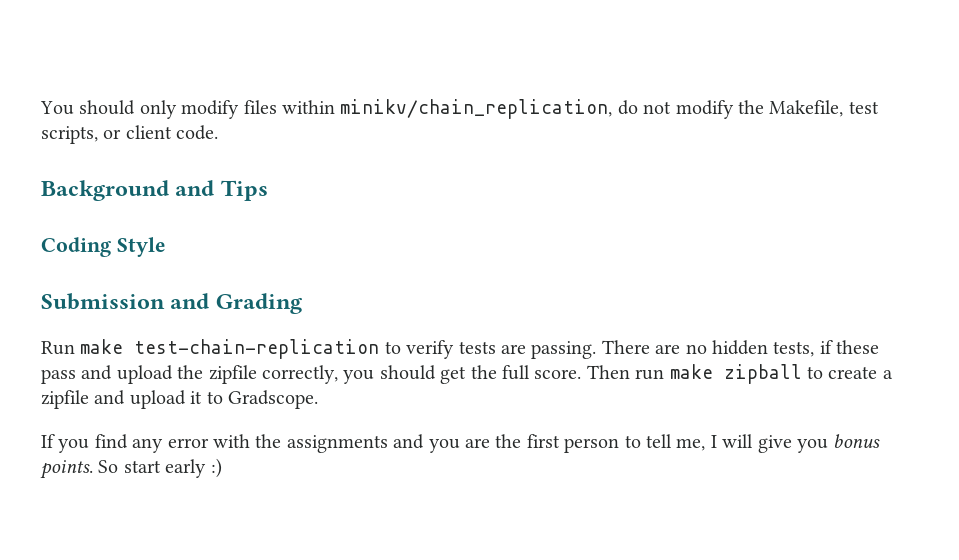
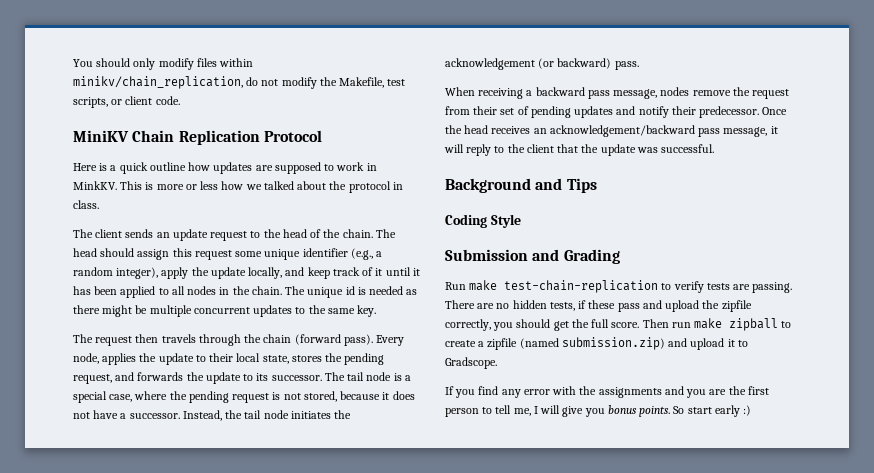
(219, 132) none -> [73,130,322,145] [73,162,377,174] [73,181,403,193] [73,200,99,209] [73,229,396,241] [73,248,383,260] [73,267,420,279] [73,286,418,298] [73,305,377,317] [73,334,405,346] [73,353,385,365] [73,372,411,384] [73,391,415,403] [73,410,352,421] [445,58,639,70] [445,87,790,99] [445,106,788,118] [445,125,778,137] [444,144,715,156] // MiniKV Chain Replication Protocol // Here is a quick outline how updates are supposed to work in MinkKV. This is more or less how we talked about the protocol in class. // The client sends an update request to the head of the chain. The head should assign this request some unique identifier (e.g., a random integer), apply the update locally, and keep track of it until it has been applied to all nodes in the chain. The unique id is needed as there might be multiple concurrent updates to the same key. // The request then travels through the chain (forward pass). Every node, applies the update to their local state, stores the pending request, and forwards the update to its successor. The tail node is a special case, where the pending request is not stored, because it does not have a successor. Instead, the tail node initiates the acknowledgement (or backward) pass. // When receiving a backward pass message, nodes remove the request from their set of pending updates and notify their predecessor. Once the head receives an acknowledgement/backward pass message, it will reply to the client that the update was successful.
(89, 399) none -> [519,337,665,350] (named submission.zip)

